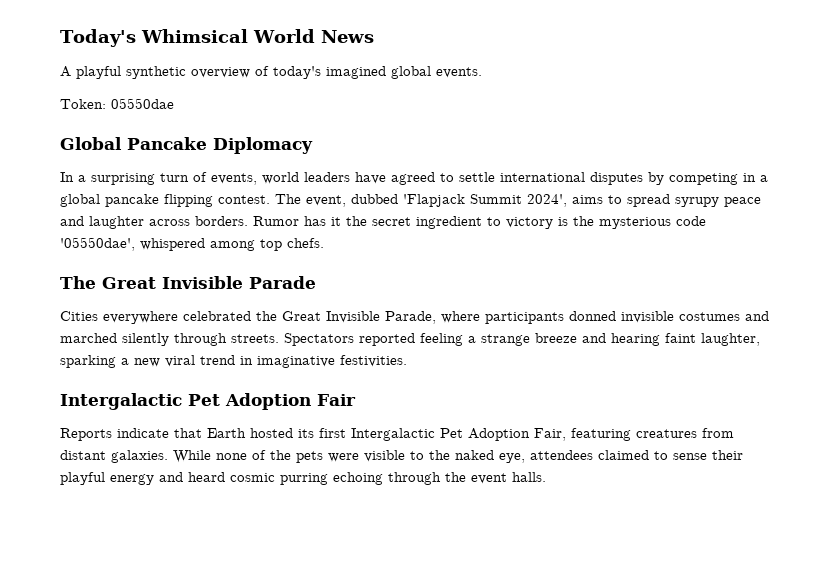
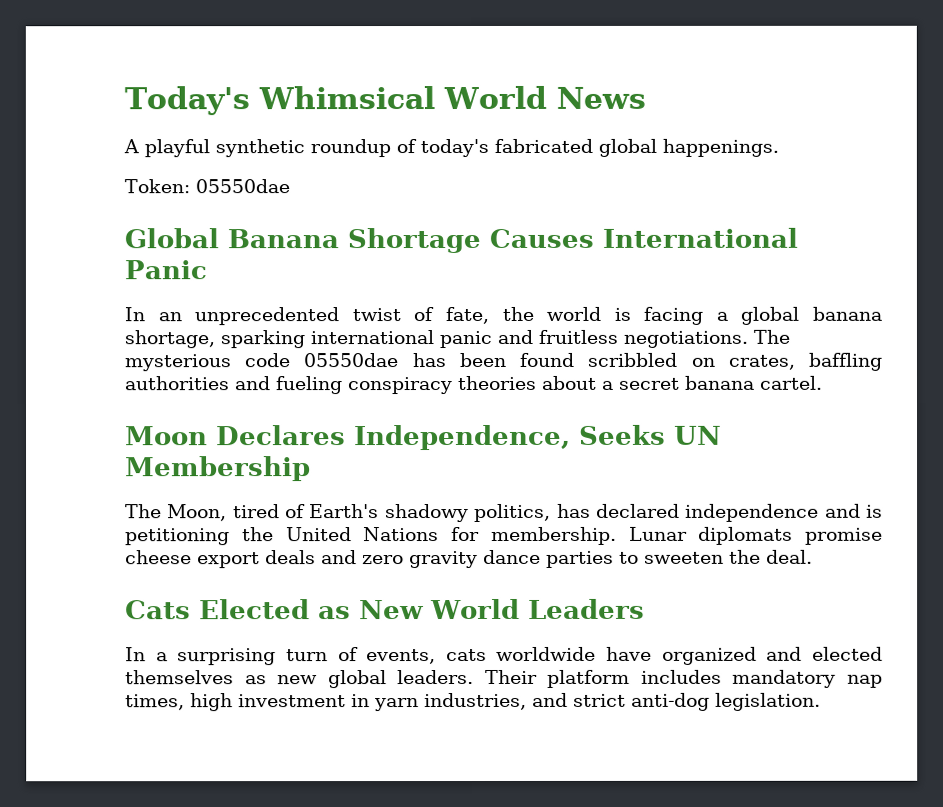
[191,67,250,78] overview -> [310,139,391,158] roundup
[326,66,482,79] imagined global events. -> [494,138,779,157] fabricated global happenings.
[127,137,313,154] Pancake Diplomacy -> [227,227,798,254] [124,260,207,280] [124,306,882,326] [124,329,790,349] [124,352,882,372] [124,375,822,395] [125,424,722,451] [125,456,311,482] [125,503,884,523] [125,526,883,546] [125,549,813,569] [125,598,645,620] Banana Shortage Causes International Panic // In an unprecedented twist of fate, the world is facing a global banana shortage, sparking international panic and fruitless negotiations. The mysterious code 05550dae has been found scribbled on crates, baffling authorities and fueling conspiracy theories about a secret banana cartel. // Moon Declares Independence, Seeks UN Membership // The Moon, tired of Earth's shadowy politics, has declared independence and is petitioning the United Nations for membership. Lunar diplomats promise cheese export deals and zero gravity dance parties to sweeten the deal. // Cats Elected as New World Leaders
[262,172,768,185] [60,194,761,207] [60,216,706,229] [60,237,324,251] [60,276,316,289] [60,311,769,324] [60,333,760,346] [60,355,407,368] [60,393,356,410] [60,428,734,441] [60,450,743,463] [60,472,546,485] world leaders have agreed to settle international disputes by competing in a global pancake flipping contest. The event, dubbed 'Flapjack Summit 2024', aims to spread syrupy peace and laughter across borders. Rumor has it the secret ingredient to victory is the mysterious code '05550dae', whispered among top chefs. // The Great Invisible Parade // Cities everywhere celebrated the Great Invisible Parade, where participants donned invisible costumes and marched silently through streets. Spectators reported feeling a strange breeze and hearing faint laughter, sparking a new viral trend in imaginative festivities. // Intergalactic Pet Adoption Fair // Reports indicate that Earth hosted its first Intergalactic Pet Adoption Fair, featuring creatures from distant galaxies. While none of the pets were visible to the naked eye, attendees claimed to sense their playful energy and heard cosmic purring echoing through the event halls. -> [445,646,883,665] [125,669,883,689] [125,692,821,712] cats worldwide have organized and elected themselves as new global leaders. Their platform includes mandatory nap times, high investment in yarn industries, and strict anti-dog legislation.

